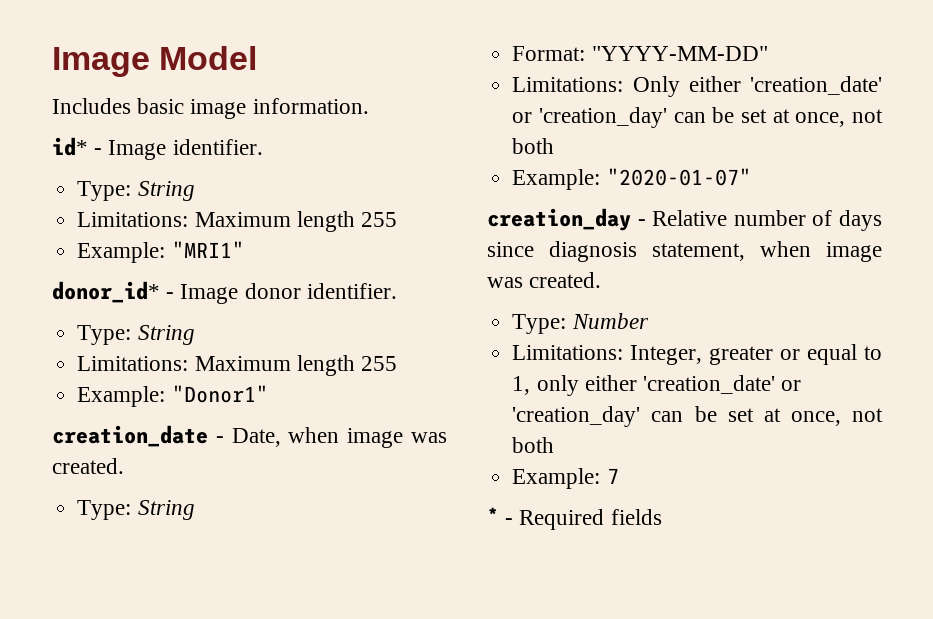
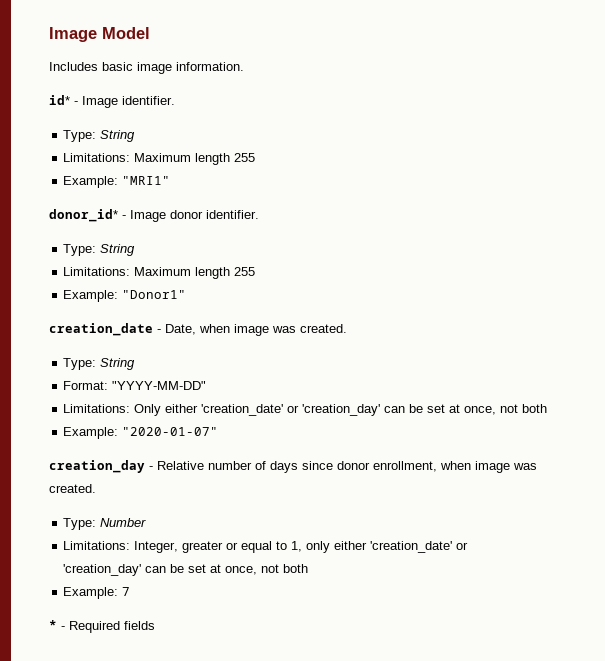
[549,241,745,262] diagnosis statement, -> [337,461,437,472] donor enrollment,

